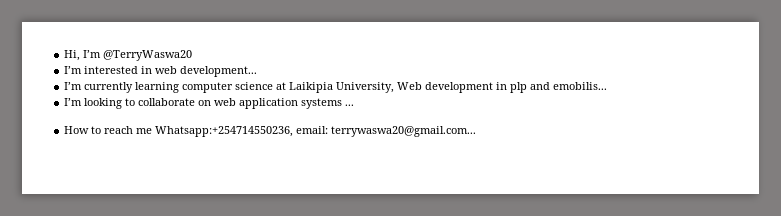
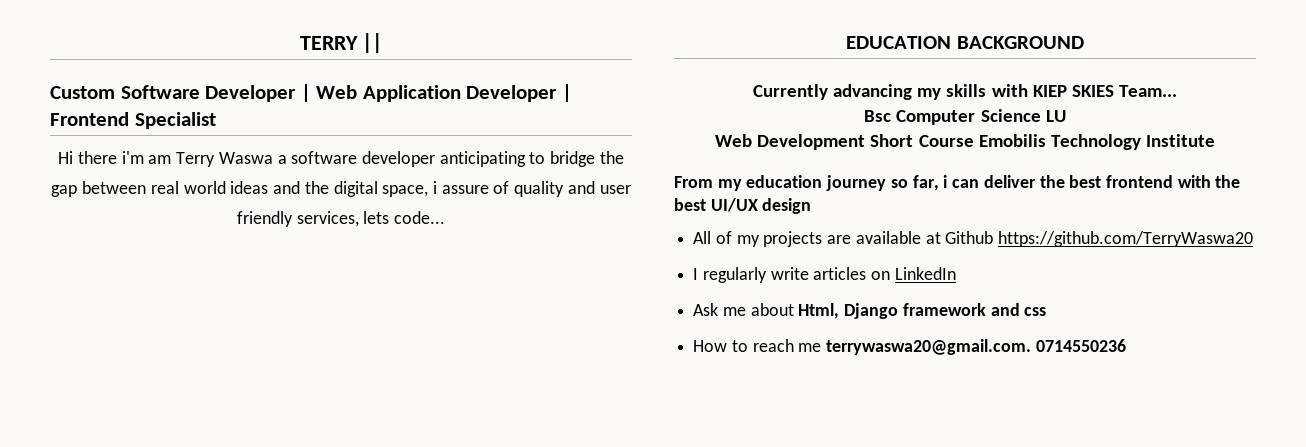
[64,50,193,61] [64,66,258,77] [64,82,608,93] [64,98,355,109] Hi, I’m @TerryWaswa20 // I’m interested in web development... // I’m currently learning computer science at Laikipia University, Web development in plp and emobilis... // I’m looking to collaborate on web application systems ... -> [299,33,383,53] [50,84,572,102] [50,112,216,129] [58,151,624,167] [51,181,631,197] [236,211,446,227] [846,36,1084,49] [753,84,1177,100] [864,109,1066,125] [715,134,1215,150] [674,175,1241,191] [674,198,812,214] [693,231,1254,247] [693,267,956,283] [693,303,1047,319] TERRY || // Custom Software Developer | Web Application Developer | Frontend Specialist // Hi there i'm am Terry Waswa a software developer anticipating to bridge the gap between real world ideas and the digital space, i assure of quality and user friendly services, lets code... // EDUCATION BACKGROUND // Currently advancing my skills with KIEP SKIES Team... // Bsc Computer Science LU // Web Development Short Course Emobilis Technology Institute // From my education journey so far, i can deliver the best frontend with the best UI/UX design // All of my projects are available at Github https://github.com/TerryWaswa20 // I regularly write articles on LinkedIn // Ask me about Html, Django framework and css
[155,126,477,137] Whatsapp:+254714550236, email: terrywaswa20@gmail.com... -> [826,339,1126,355] terrywaswa20@gmail.com. 0714550236

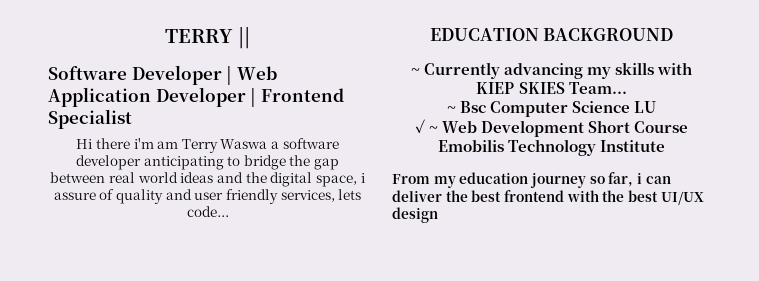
[50,86,115,99] Custom -> (250, 38) none
(1084, 42) none -> [410,67,420,75] ~
(1177, 91) none -> [446,105,456,113] ~
(1066, 116) none -> [414,119,438,133] ✓ ~
[693,231,1254,247] [693,267,956,283] [693,303,1047,319] [693,339,1126,355] // All of my projects are available at Github https://github.com/TerryWaswa20 // I regularly write articles on LinkedIn // Ask me about Html, Django framework and css // How to reach me terrywaswa20@gmail.com. 0714550236 -> (438, 215) none

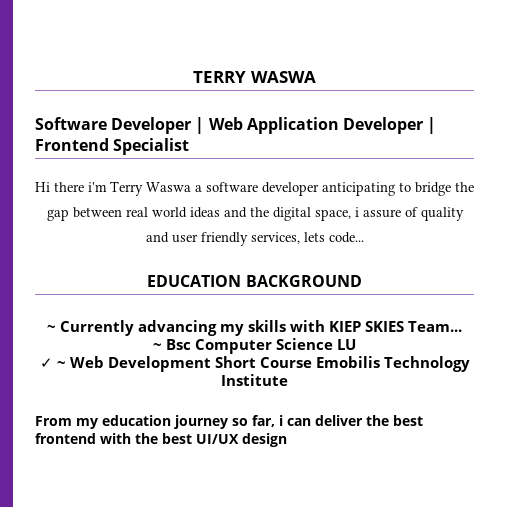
[237,27,250,49] || -> [250,71,316,83] WASWA
[157,141,179,149] am -> (107, 187) none

